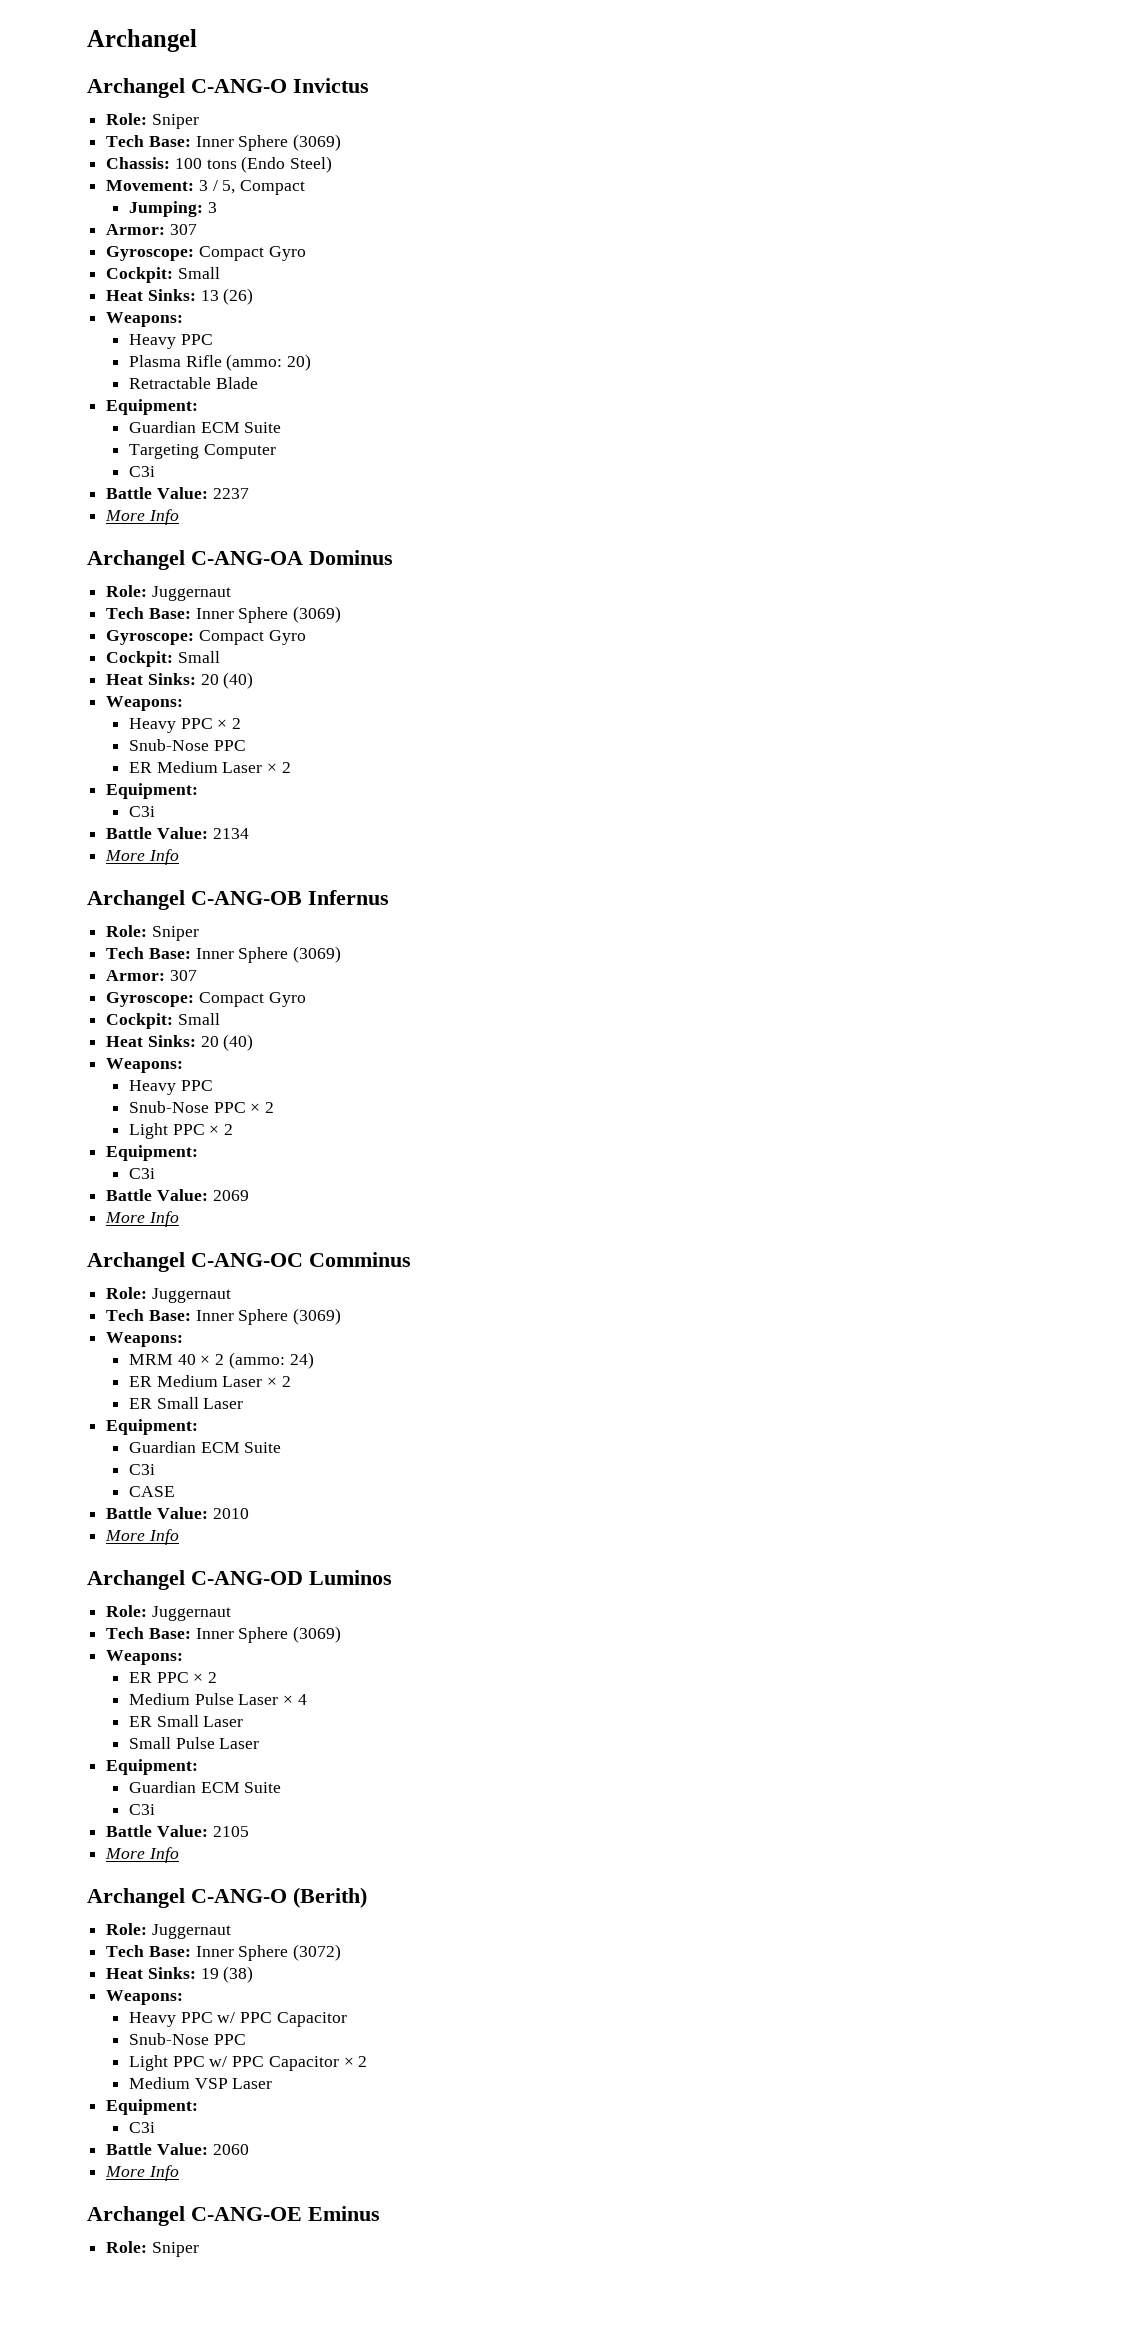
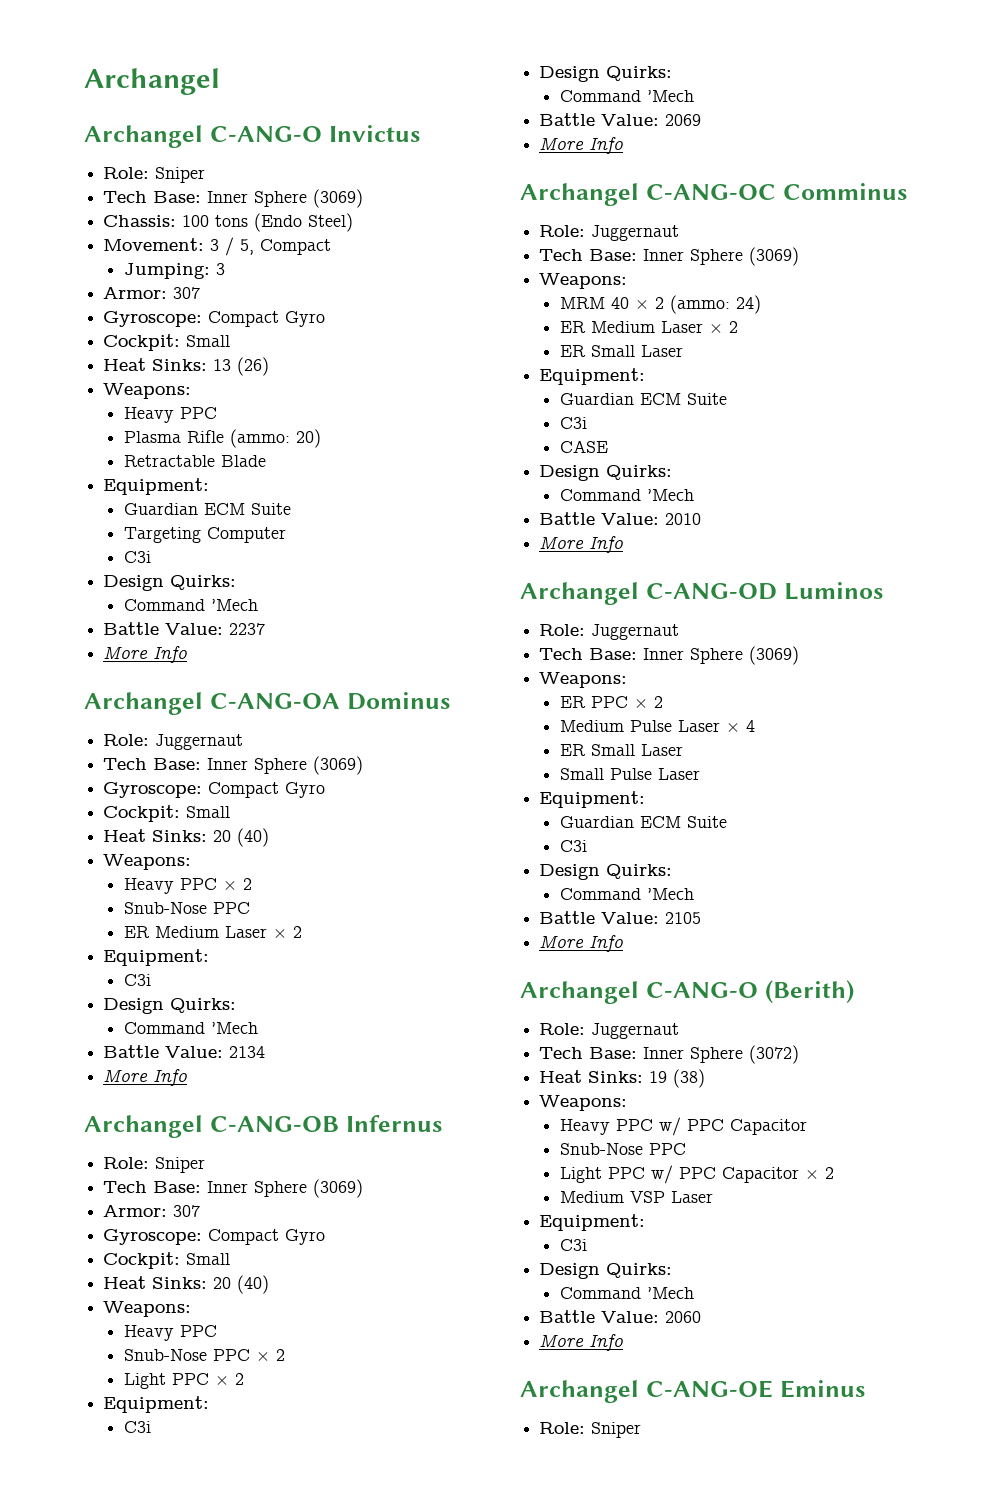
(155, 471) none -> [103,575,237,591] [123,599,258,611] // Design Quirks: // Command ’Mech
(155, 811) none -> [103,998,237,1014] [123,1022,258,1034] // Design Quirks: // Command ’Mech
(155, 1173) none -> [539,66,673,82] [559,90,694,102] // Design Quirks: // Command ’Mech
(175, 1491) none -> [539,465,673,481] [559,489,694,501] // Design Quirks: // Command ’Mech
(155, 1809) none -> [539,864,673,880] [559,888,694,900] // Design Quirks: // Command ’Mech
(155, 2127) none -> [539,1263,673,1279] [559,1287,694,1299] // Design Quirks: // Command ’Mech

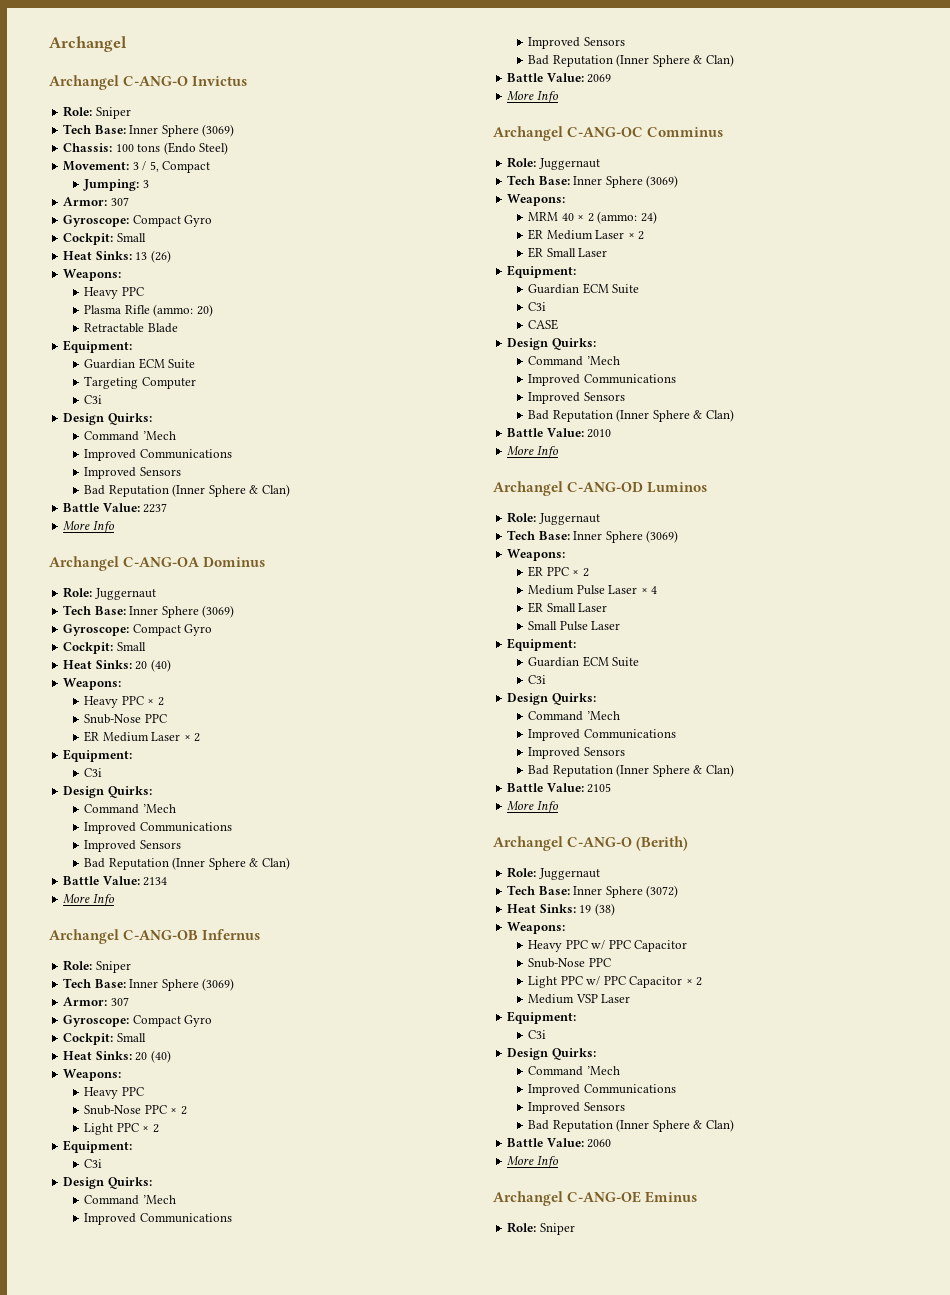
(258, 605) none -> [84,449,232,461] [84,467,181,479] [84,484,290,497] // Improved Communications // Improved Sensors // Bad Reputation (Inner Sphere & Clan)
(258, 1028) none -> [84,822,232,834] [84,840,181,852] [84,857,290,870] // Improved Communications // Improved Sensors // Bad Reputation (Inner Sphere & Clan)
(694, 96) none -> [84,1213,232,1225] [528,37,625,49] [528,54,734,67] // Improved Communications // Improved Sensors // Bad Reputation (Inner Sphere & Clan)
(694, 495) none -> [528,374,676,386] [528,392,625,404] [528,409,734,422] // Improved Communications // Improved Sensors // Bad Reputation (Inner Sphere & Clan)
(694, 894) none -> [528,729,676,741] [528,747,625,759] [528,764,734,777] // Improved Communications // Improved Sensors // Bad Reputation (Inner Sphere & Clan)
(694, 1293) none -> [528,1084,676,1096] [528,1102,625,1114] [528,1119,734,1132] // Improved Communications // Improved Sensors // Bad Reputation (Inner Sphere & Clan)

